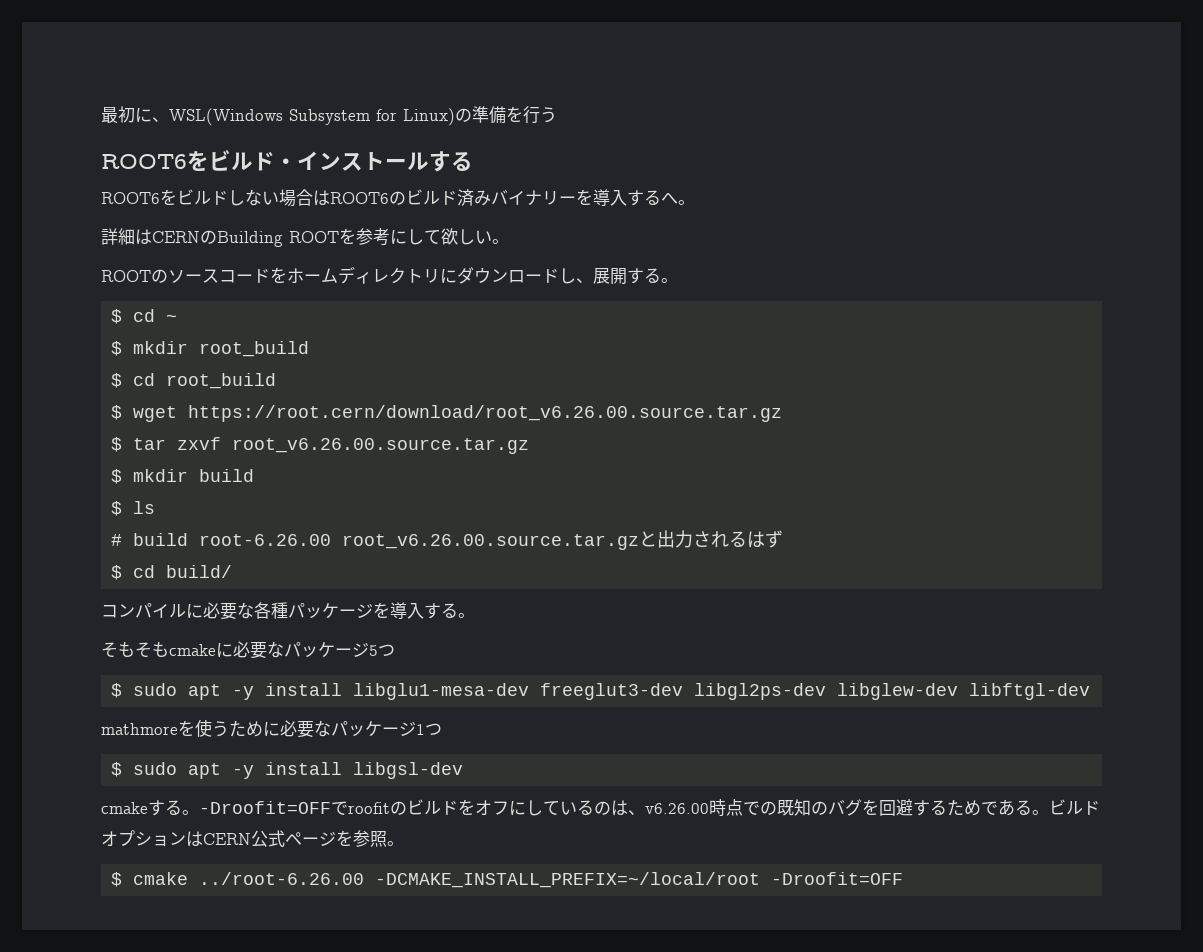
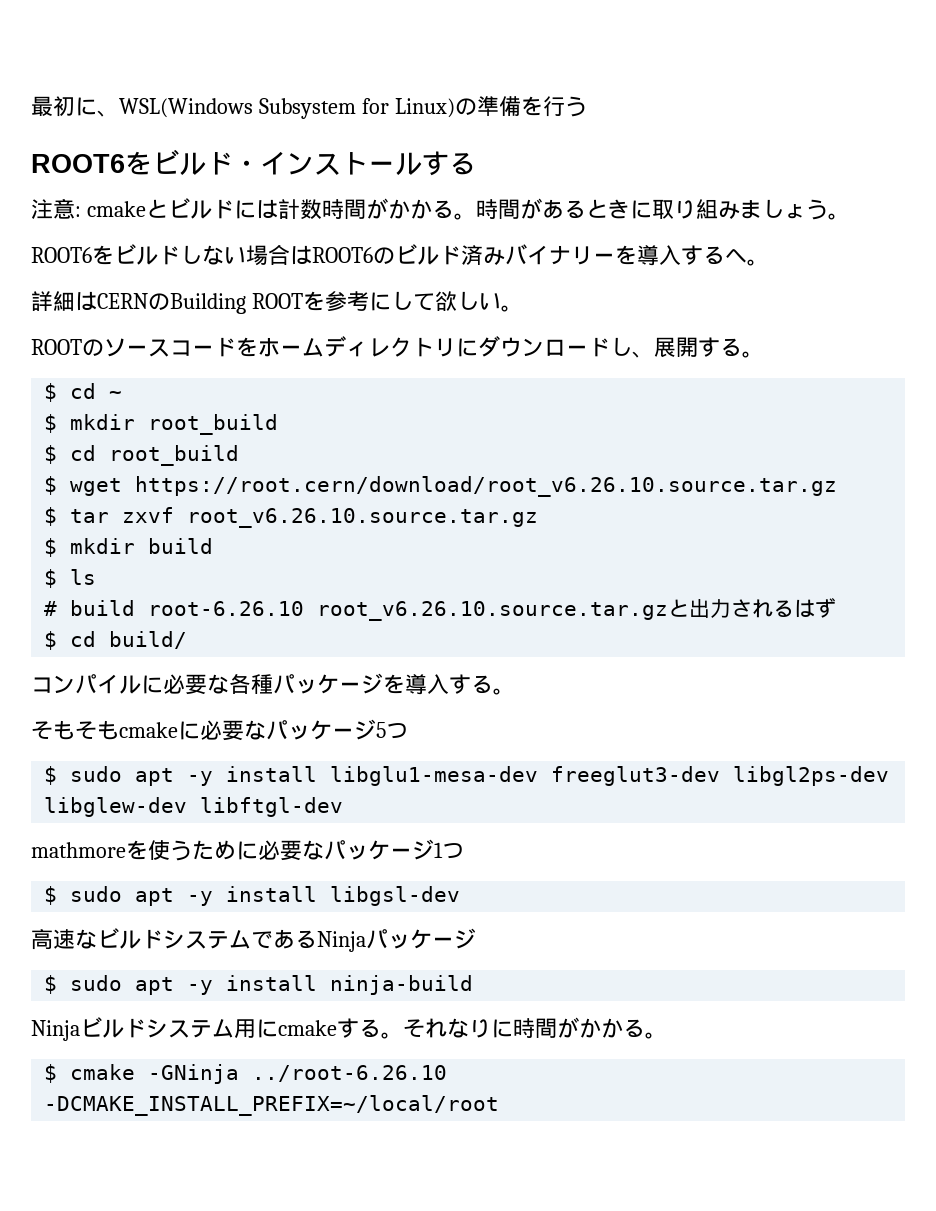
(473, 161) none -> [31,198,850,220] // 注意: cmakeとビルドには計数時間がかかる。時間があるときに取り組みましょう。
[188,405,783,422] https://root.cern/download/root_v6.26.00.source.tar.gz -> [135,476,838,497] https://root.cern/download/root_v6.26.10.source.tar.gz
[232,438,530,454] root_v6.26.00.source.tar.gz -> [187,508,539,528] root_v6.26.10.source.tar.gz
[199,534,640,550] root-6.26.00 root_v6.26.00.source.tar.gz -> [148,601,669,621] root-6.26.10 root_v6.26.10.source.tar.gz
[101,799,1100,816] [101,830,387,847] cmakeする。-Droofit=OFFでroofitのビルドをオフにしているのは、v6.26.00時点での既知のバグを回避するためである。ビルドオプションはCERN公式ページを参照 -> [31,928,476,952] [44,975,474,995] [31,1017,645,1041] 高速なビルドシステムであるNinjaパッケージ // $ sudo apt -y install ninja-build // Ninjaビルドシステム用にcmakeする。それなりに時間がかかる
[199,872,904,888] ../root-6.26.00 -DCMAKE_INSTALL_PREFIX=~/local/root -Droofit=OFF -> [148,1064,448,1084] [44,1095,500,1116] -GNinja ../root-6.26.10 -DCMAKE_INSTALL_PREFIX=~/local/root

